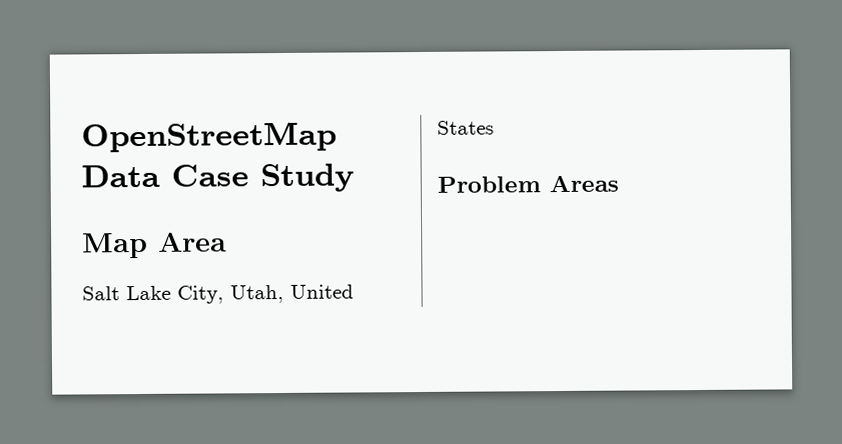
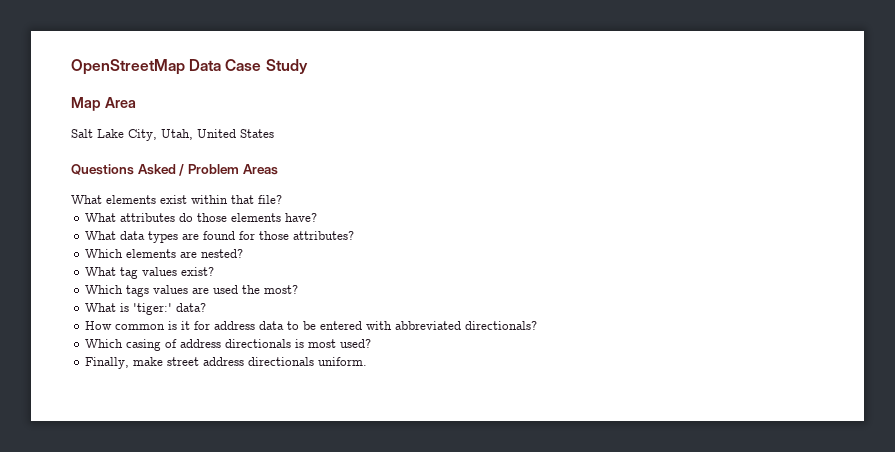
(494, 127) none -> [71,164,185,176] Questions Asked /
(619, 183) none -> [71,195,282,204] [85,213,318,222] [85,231,355,243] [85,249,244,258] [85,267,215,279] [85,285,299,297] [85,303,207,315] [85,321,538,330] [85,339,372,351] [85,357,368,369] // What elements exist within that file? // What attributes do those elements have? // What data types are found for those attributes? // Which elements are nested? // What tag values exist? // Which tags values are used the most? // What is 'tiger:' data? // How common is it for address data to be entered with abbreviated directionals? // Which casing of address directionals is most used? // Finally, make street address directionals uniform.

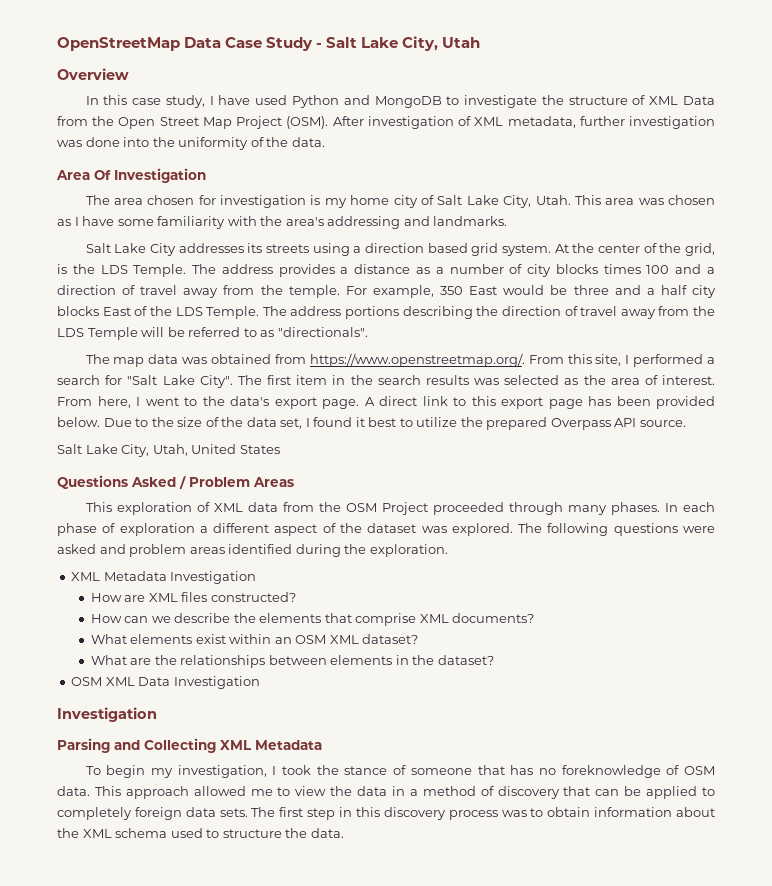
[71,97,136,111] // Map Area -> [316,36,481,51] [57,68,129,80] [85,95,715,108] [57,116,715,129] [57,137,325,150] [56,168,206,183] [85,195,715,208] [57,216,508,229] [85,243,715,256] [57,264,716,277] [57,285,717,298] [57,306,715,319] [57,327,368,340] [85,353,715,367] [57,375,715,388] [57,396,715,409] [57,417,686,430] - Salt Lake City, Utah // Overview // In this case study, I have used Python and MongoDB to investigate the structure of XML Data from the Open Street Map Project (OSM). After investigation of XML metadata, further investigation was done into the uniformity of the data. // Area Of Investigation // The area chosen for investigation is my home city of Salt Lake City, Utah. This area was chosen as I have some familiarity with the area's addressing and landmarks. // Salt Lake City addresses its streets using a direction based grid system. At the center of the grid, is the LDS Temple. The address provides a distance as a number of city blocks times 100 and a direction of travel away from the temple. For example, 350 East would be three and a half city blocks East of the LDS Temple. The address portions describing the direction of travel away from the LDS Temple will be referred to as "directionals". // The map data was obtained from https://www.openstreetmap.org/. From this site, I performed a search for "Salt Lake City". The first item in the search results was selected as the area of interest. From here, I went to the data's export page. A direct link to this export page has been provided below. Due to the size of the data set, I found it best to utilize the prepared Overpass API source.
[71,195,282,204] [85,213,318,222] [85,231,355,243] [85,249,244,258] [85,267,215,279] [85,285,299,297] [85,303,207,315] [85,321,538,330] [85,339,372,351] [85,357,368,369] What elements exist within that file? // What attributes do those elements have? // What data types are found for those attributes? // Which elements are nested? // What tag values exist? // Which tags values are used the most? // What is 'tiger:' data? // How common is it for address data to be entered with abbreviated directionals? // Which casing of address directionals is most used? // Finally, make street address directionals uniform. -> [85,502,716,515] [57,523,715,536] [57,544,448,557] [71,571,257,584] [90,592,296,602] [90,613,535,626] [90,634,419,644] [90,655,494,668] [71,676,260,689] [57,707,157,722] [57,738,322,753] [85,765,716,778] [57,786,716,799] [57,807,716,820] [57,828,344,838] This exploration of XML data from the OSM Project proceeded through many phases. In each phase of exploration a different aspect of the dataset was explored. The following questions were asked and problem areas identified during the exploration. // XML Metadata Investigation // How are XML files constructed? // How can we describe the elements that comprise XML documents? // What elements exist within an OSM XML dataset? // What are the relationships between elements in the dataset? // OSM XML Data Investigation // Investigation // Parsing and Collecting XML Metadata // To begin my investigation, I took the stance of someone that has no foreknowledge of OSM data. This approach allowed me to view the data in a method of discovery that can be applied to completely foreign data sets. The first step in this discovery process was to obtain information about the XML schema used to structure the data.

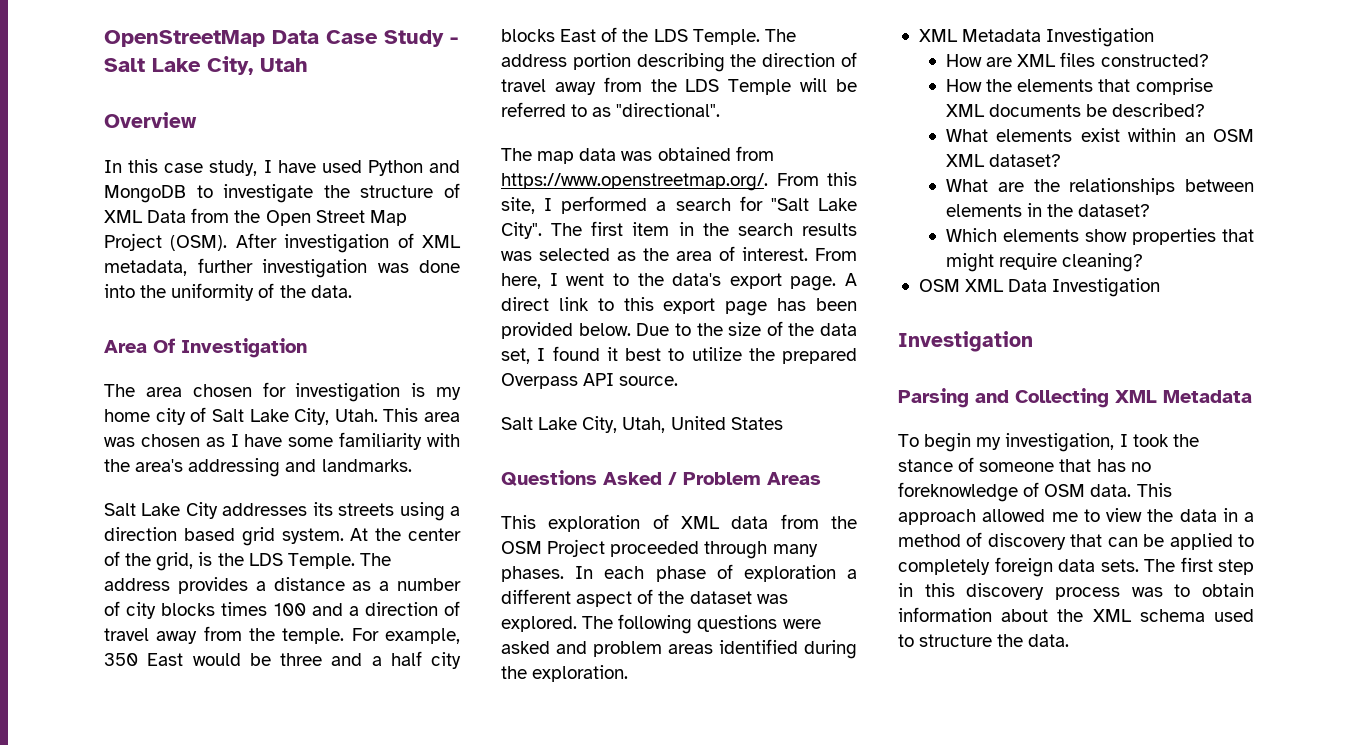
[345,306,399,319] portions -> [572,53,631,70] portion
[277,327,368,337] "directionals". -> [616,103,721,117] "directional".
[124,613,231,623] can we describe -> (982, 85) none
[452,613,535,623] documents? -> [989,103,1206,117] documents be described?
(494, 660) none -> [945,228,1254,245] [945,253,1144,272] // Which elements show properties that might require cleaning?

